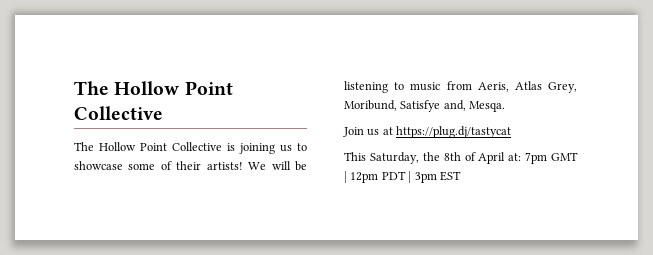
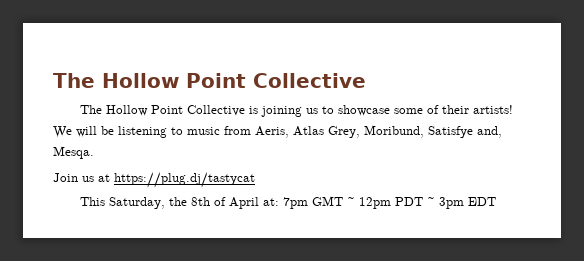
[344,171,347,183] | -> [347,197,356,206] ~
[408,171,461,183] | 3pm EST -> [427,197,497,209] ~ 3pm EDT

